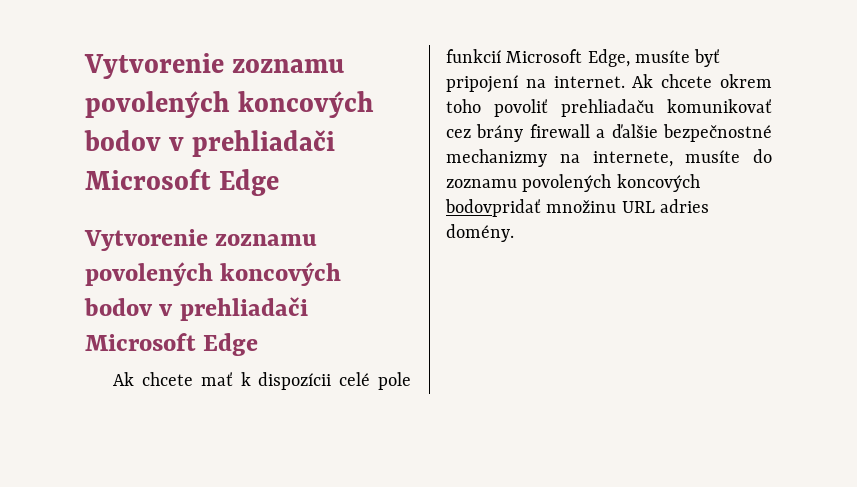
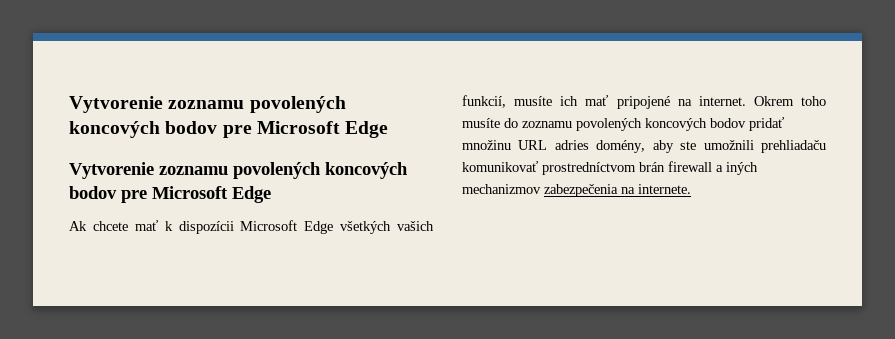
[84,53,345,79] [85,91,375,118] [84,130,336,157] Vytvorenie zoznamu povolených koncových bodov v prehliadači -> [69,96,346,113] [69,121,252,138] Vytvorenie zoznamu povolených koncových bodov pre
[159,297,308,321] v prehliadači -> [121,190,147,203] pre
[339,372,411,390] [446,49,721,67] [446,74,772,93] [446,99,772,117] [446,124,772,142] [446,149,673,167] celé pole funkcií Microsoft Edge, musíte byť pripojení na internet. Ak chcete okrem toho povoliť prehliadaču komunikovať cez brány firewall a ďalšie bezpečnostné mechanizmy na internete, -> [240,220,434,234] [462,95,826,109] Microsoft Edge všetkých vašich funkcií, musíte ich mať pripojené na internet. Okrem toho
[445,199,541,217] bodovpridať -> [710,117,784,131] bodov pridať
[446,224,514,242] domény. -> [596,140,826,153] [462,161,758,175] [462,184,691,197] domény, aby ste umožnili prehliadaču komunikovať prostredníctvom brán firewall a iných mechanizmov zabezpečenia na internete.

